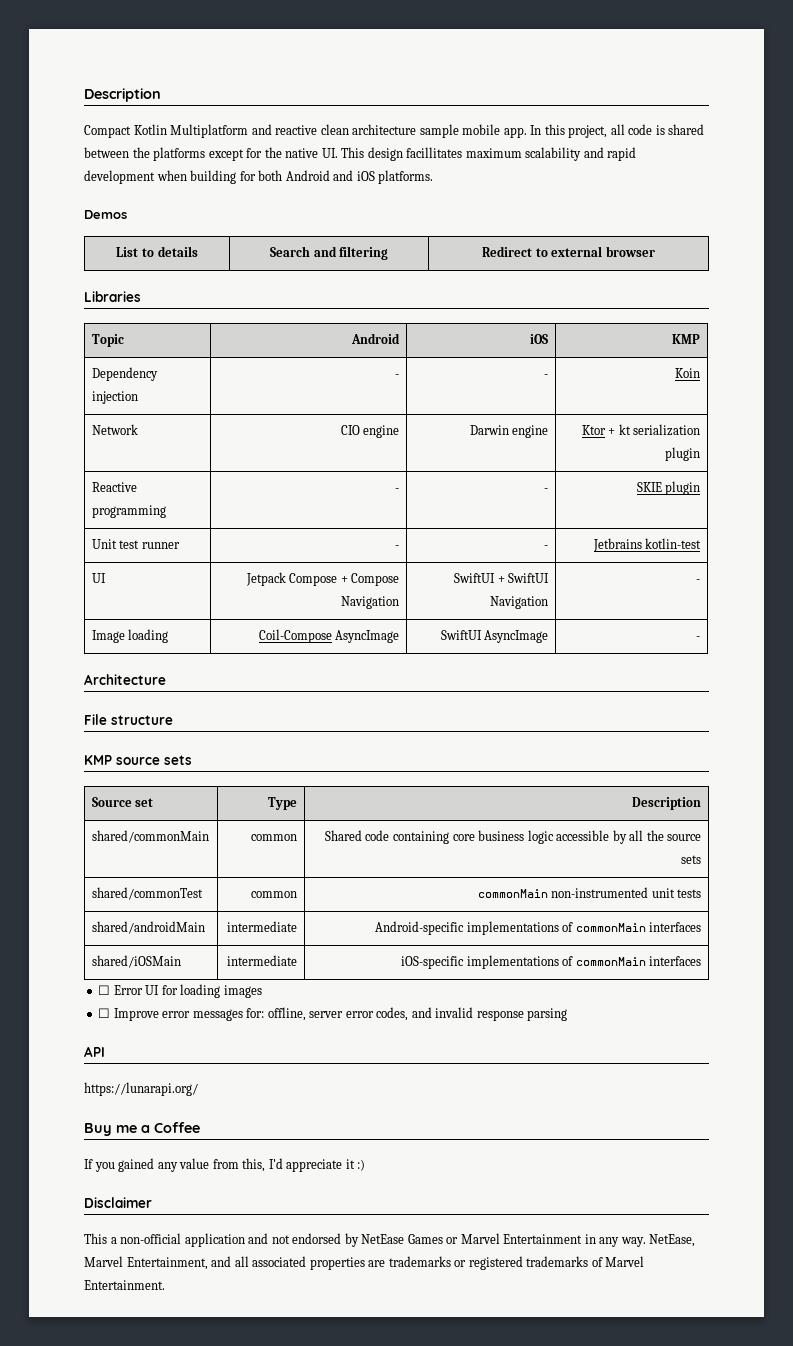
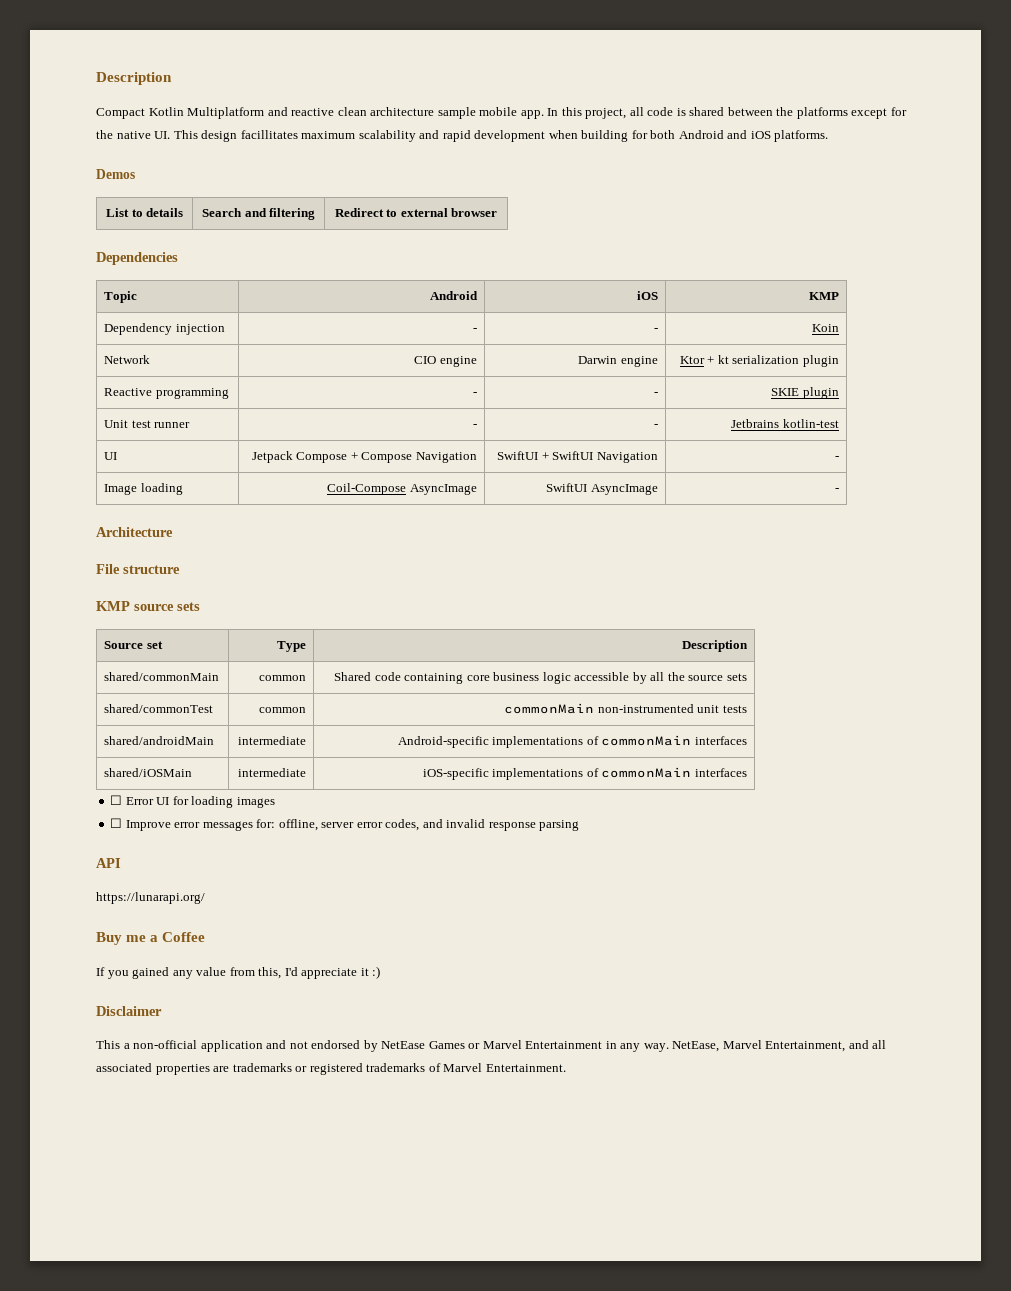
[84,291,141,302] Libraries -> [96,252,178,265] Dependencies

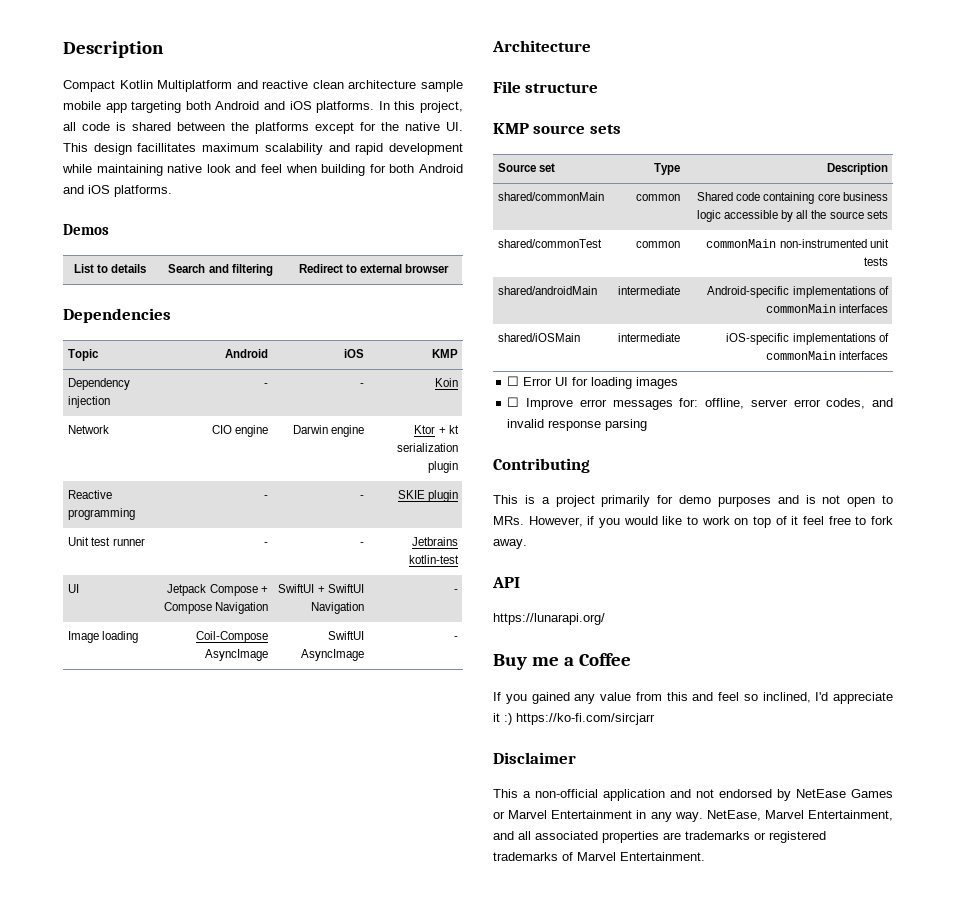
[520,110,544,119] app. -> [105,101,375,113] app targeting both Android and iOS platforms.
(546, 136) none -> [62,164,282,176] while maintaining native look and feel
(580, 825) none -> [493,458,590,473] [493,495,893,507] [493,516,893,528] [493,539,527,549] // Contributing // This is a project primarily for demo purposes and is not open to MRs. However, if you would like to work on top of it feel free to fork away.
[258,967,282,979] this, -> [666,692,811,703] this and feel so inclined,
(381, 972) none -> [516,713,655,725] https://ko-fi.com/sircjarr

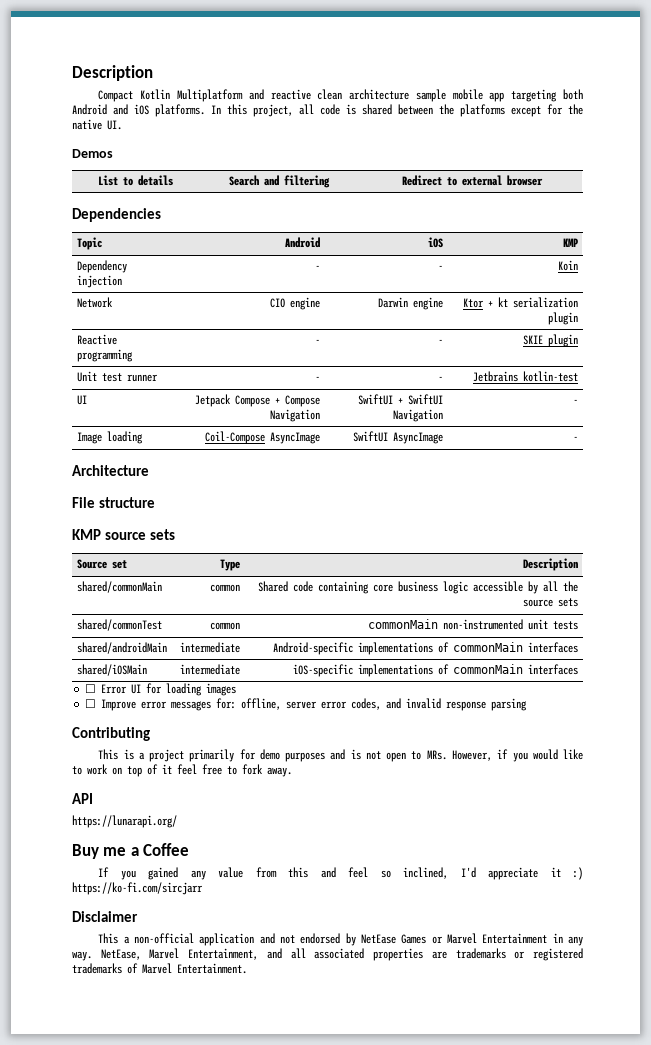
[63,143,464,155] [62,164,464,176] [63,185,172,197] This design facillitates maximum scalability and rapid development while maintaining native look and feel when building for both Android and iOS platforms. -> (122, 125) none

